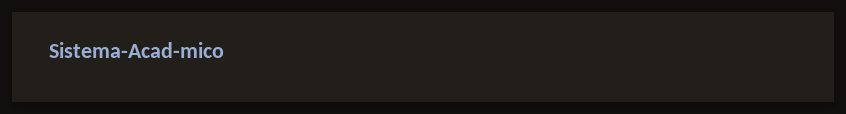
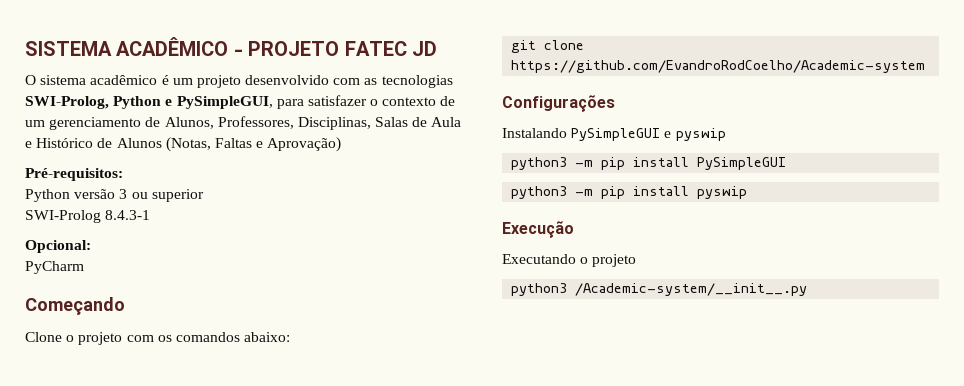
[49,42,224,58] Sistema-Acad-mico -> [25,37,437,56] [25,75,453,88] [25,95,456,109] [25,116,462,130] [25,137,342,152] [25,168,123,181] [25,189,204,202] [25,210,151,223] [25,240,91,253] [25,261,84,274] [25,297,125,315] [25,332,291,345] [511,40,585,53] [511,60,926,73] [502,95,615,112] [502,128,726,141] [511,157,787,170] [511,186,748,199] [502,221,574,238] [502,254,637,267] [511,283,808,296] SISTEMA ACADÊMICO - PROJETO FATEC JD // O sistema acadêmico é um projeto desenvolvido com as tecnologias SWI-Prolog, Python e PySimpleGUI, para satisfazer o contexto de um gerenciamento de Alunos, Professores, Disciplinas, Salas de Aula e Histórico de Alunos (Notas, Faltas e Aprovação) // Pré-requisitos: // Python versão 3 ou superior // SWI-Prolog 8.4.3-1 // Opcional: // PyCharm // Começando // Clone o projeto com os comandos abaixo: // git clone https://github.com/EvandroRodCoelho/Academic-system // Configurações // Instalando PySimpleGUI e pyswip // python3 -m pip install PySimpleGUI // python3 -m pip install pyswip // Execução // Executando o projeto // python3 /Academic-system/__init__.py

